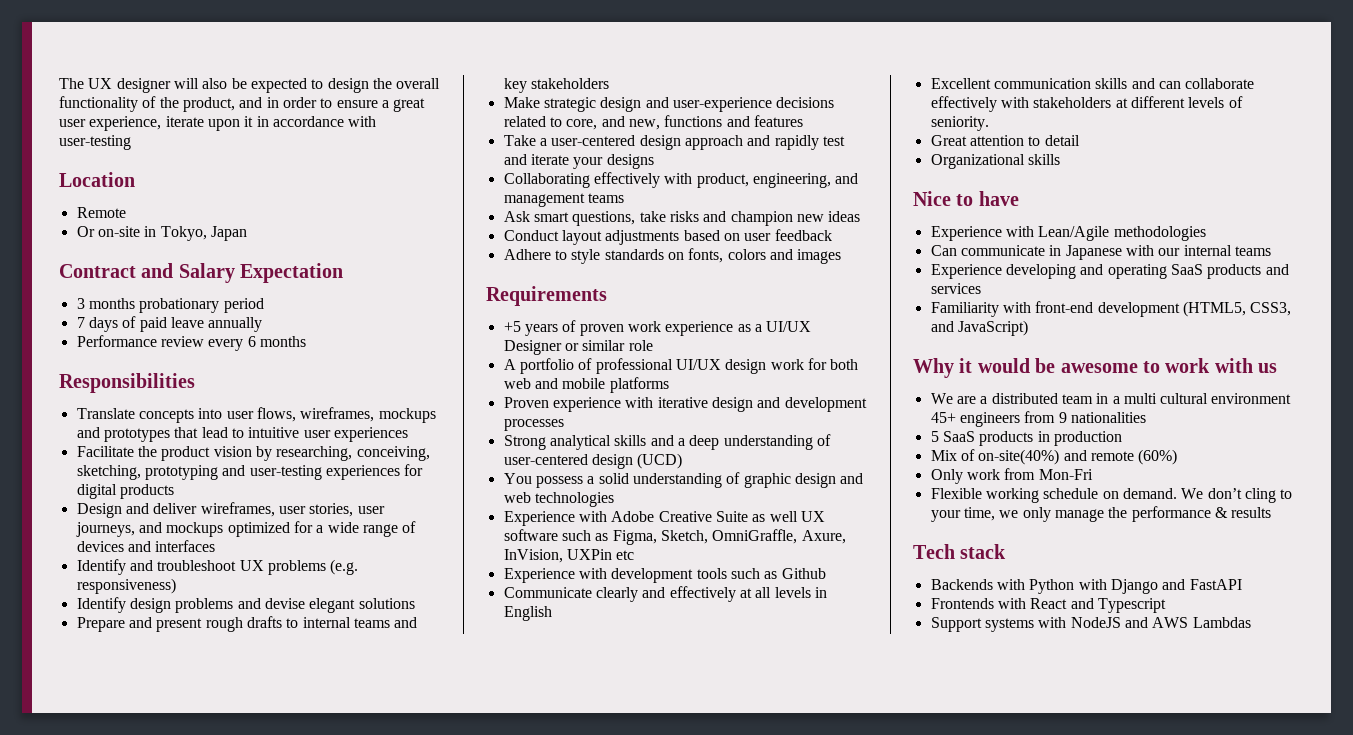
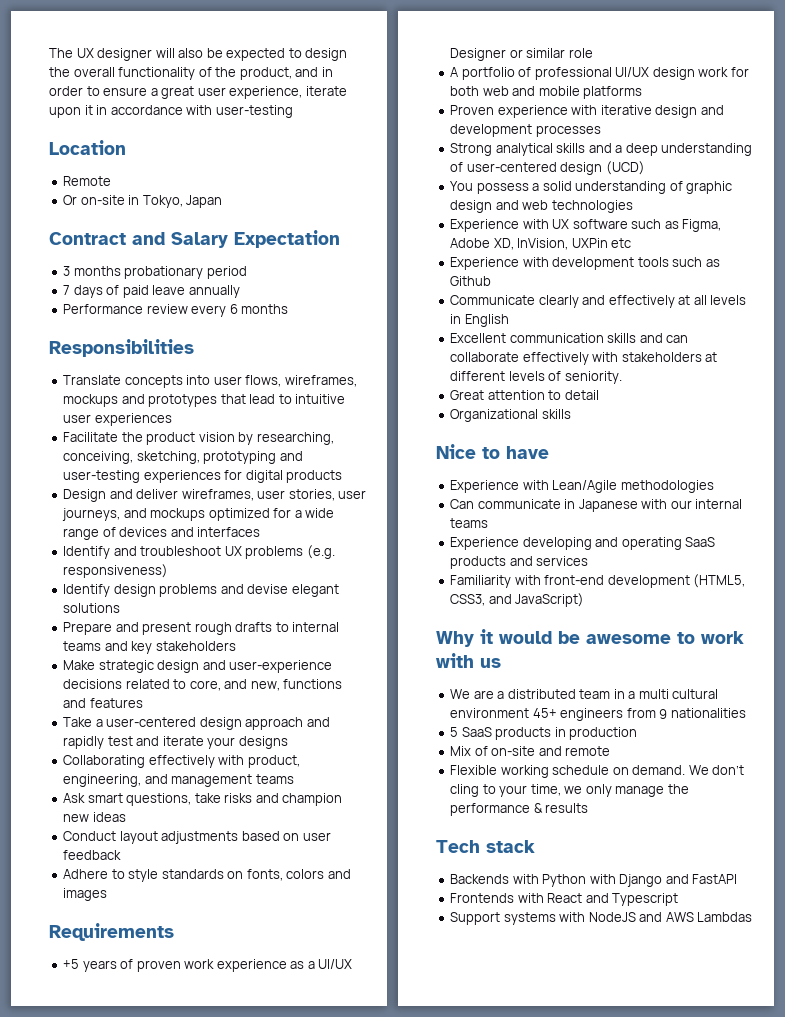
[611,511,798,522] Adobe Creative Suite as well -> (549, 224) none
[660,529,846,544] Sketch, OmniGraffle, Axure, -> [450,238,514,250] Adobe XD,
[978,449,1060,465] on-site(40%) -> [491,746,536,756] on-site
[1138,449,1178,465] [930,468,1093,484] (60%) // Only work from Mon-Fri -> (611, 751) none

